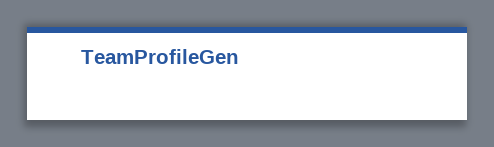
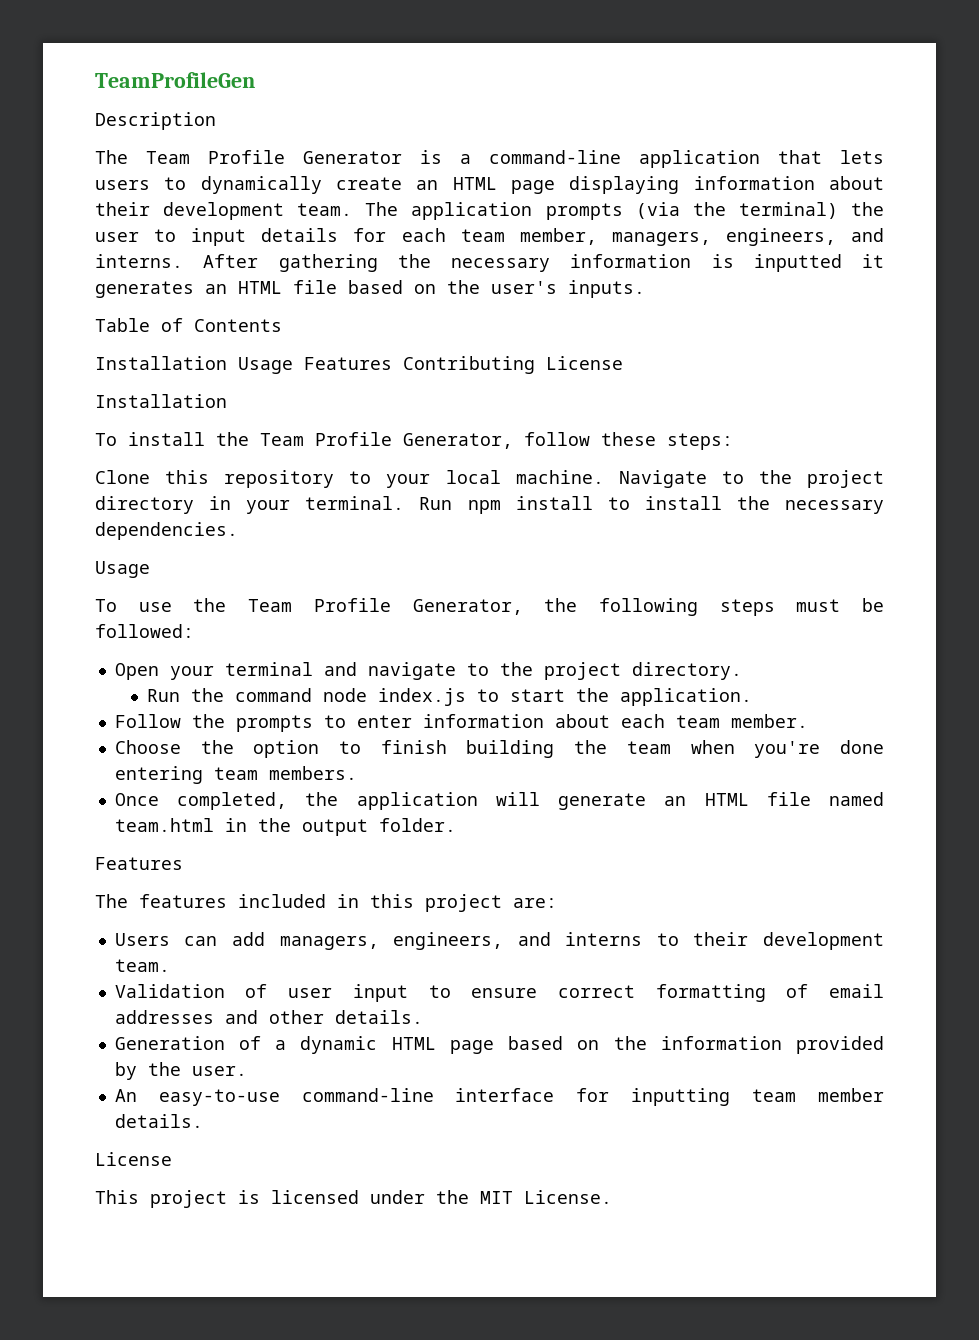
(239, 56) none -> [95,112,216,130] [95,150,884,168] [95,176,884,194] [95,202,884,220] [95,228,885,246] [95,254,884,272] [95,280,645,298] [95,318,282,332] [95,356,623,374] [95,394,227,408] [95,432,733,450] [95,470,885,488] [95,496,885,514] [95,522,238,540] [95,561,150,578] [95,598,884,616] [95,624,194,638] [114,662,742,680] [146,688,752,706] [114,714,808,732] [114,740,885,758] [114,766,357,784] [114,792,884,810] [114,818,456,836] [95,857,183,870] [95,894,557,912] [114,932,884,950] [114,959,170,972] [114,984,884,1002] [114,1010,423,1024] [114,1036,885,1054] [114,1062,247,1080] [114,1088,884,1106] [114,1114,203,1128] [95,1152,172,1166] [95,1190,612,1208] // Description // The Team Profile Generator is a command-line application that lets users to dynamically create an HTML page displaying information about their development team. The application prompts (via the terminal) the user to input details for each team member, managers, engineers, and interns. After gathering the necessary information is inputted it generates an HTML file based on the user's inputs. // Table of Contents // Installation Usage Features Contributing License // Installation // To install the Team Profile Generator, follow these steps: // Clone this repository to your local machine. Navigate to the project directory in your terminal. Run npm install to install the necessary dependencies. // Usage // To use the Team Profile Generator, the following steps must be followed: // Open your terminal and navigate to the project directory. // Run the command node index.js to start the application. // Follow the prompts to enter information about each team member. // Choose the option to finish building the team when you're done entering team members. // Once completed, the application will generate an HTML file named team.html in the output folder. // Features // The features included in this project are: // Users can add managers, engineers, and interns to their development team. // Validation of user input to ensure correct formatting of email addresses and other details. // Generation of a dynamic HTML page based on the information provided by the user. // An easy-to-use command-line interface for inputting team member details. // License // This project is licensed under the MIT License.

